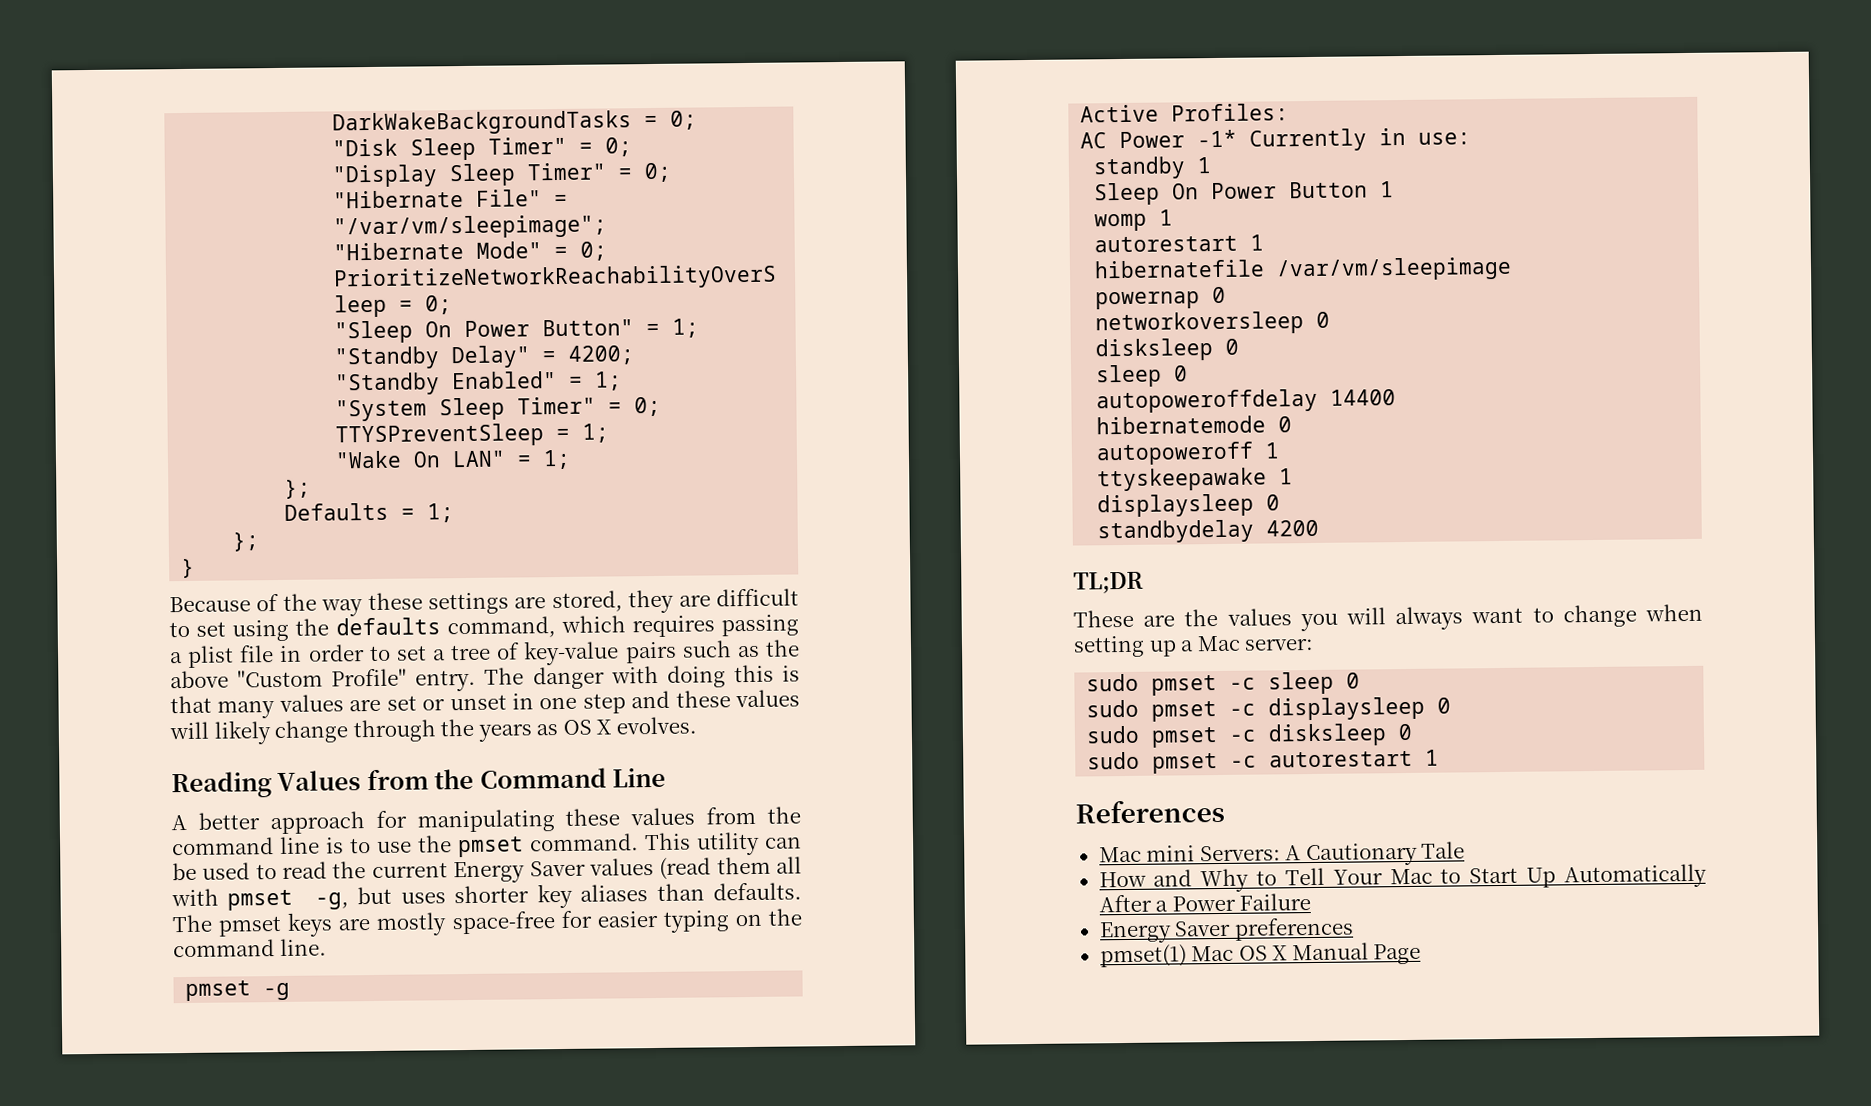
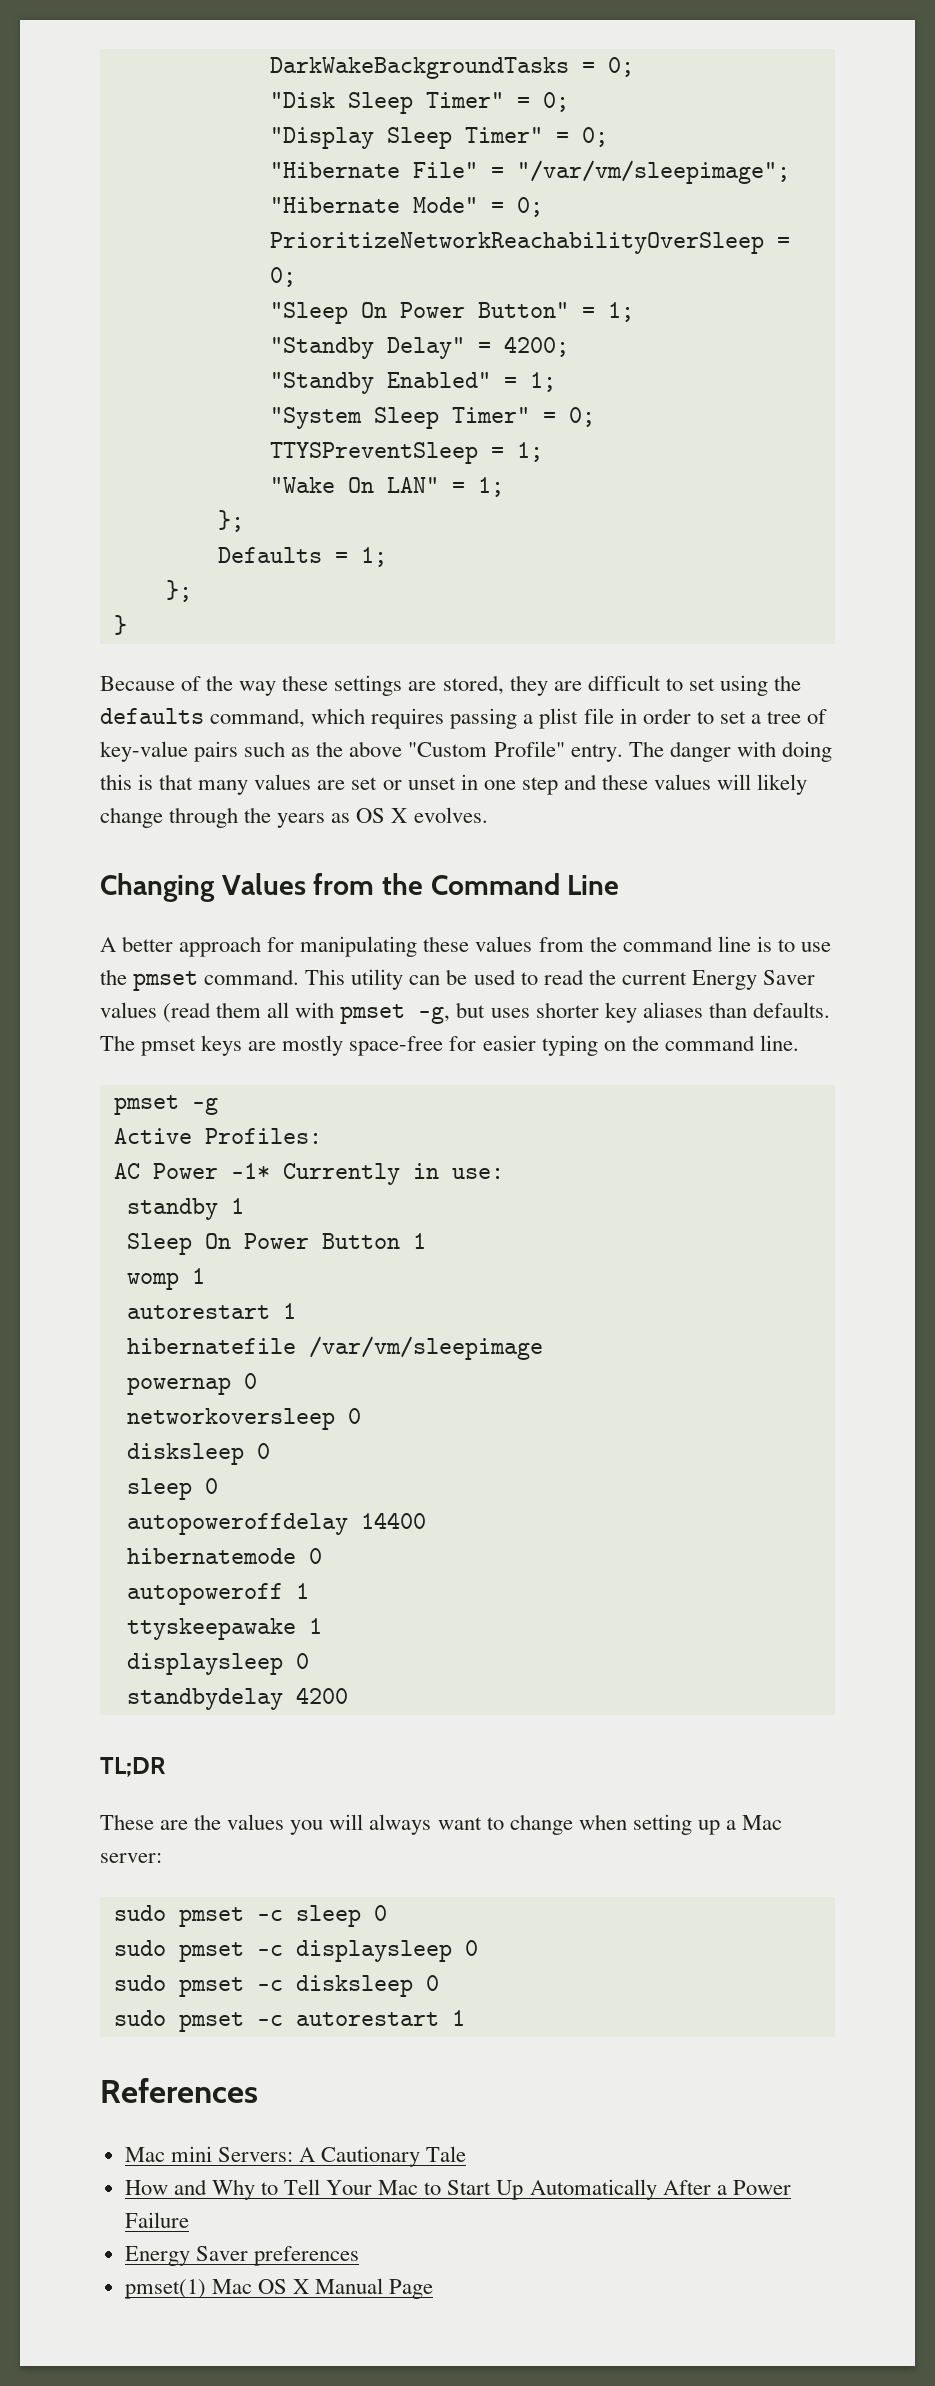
[171,771,272,799] Reading -> [100,873,215,902] Changing

